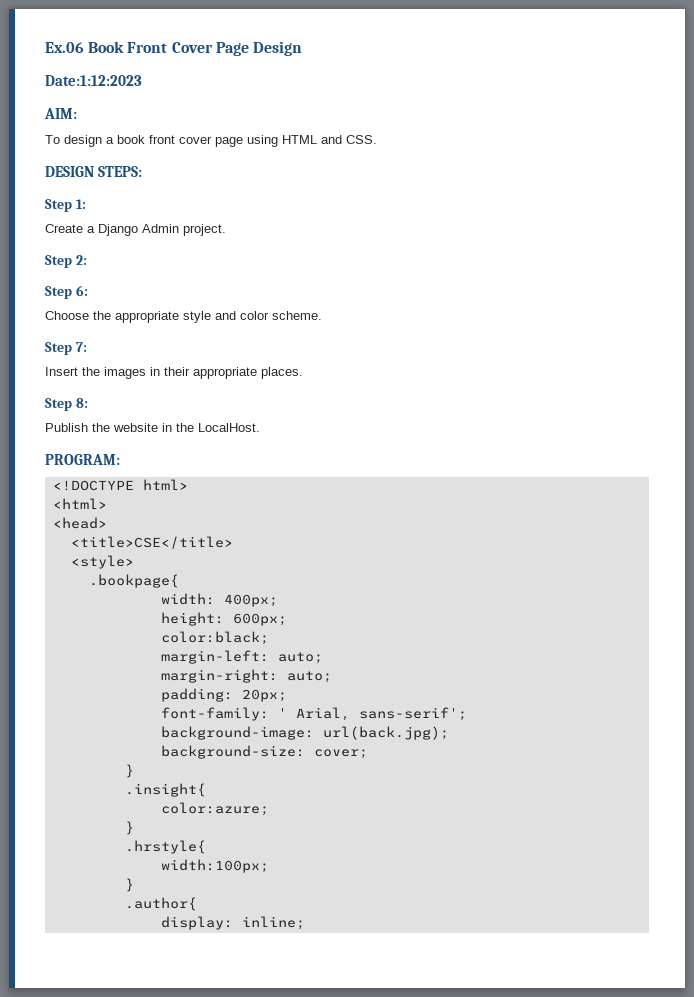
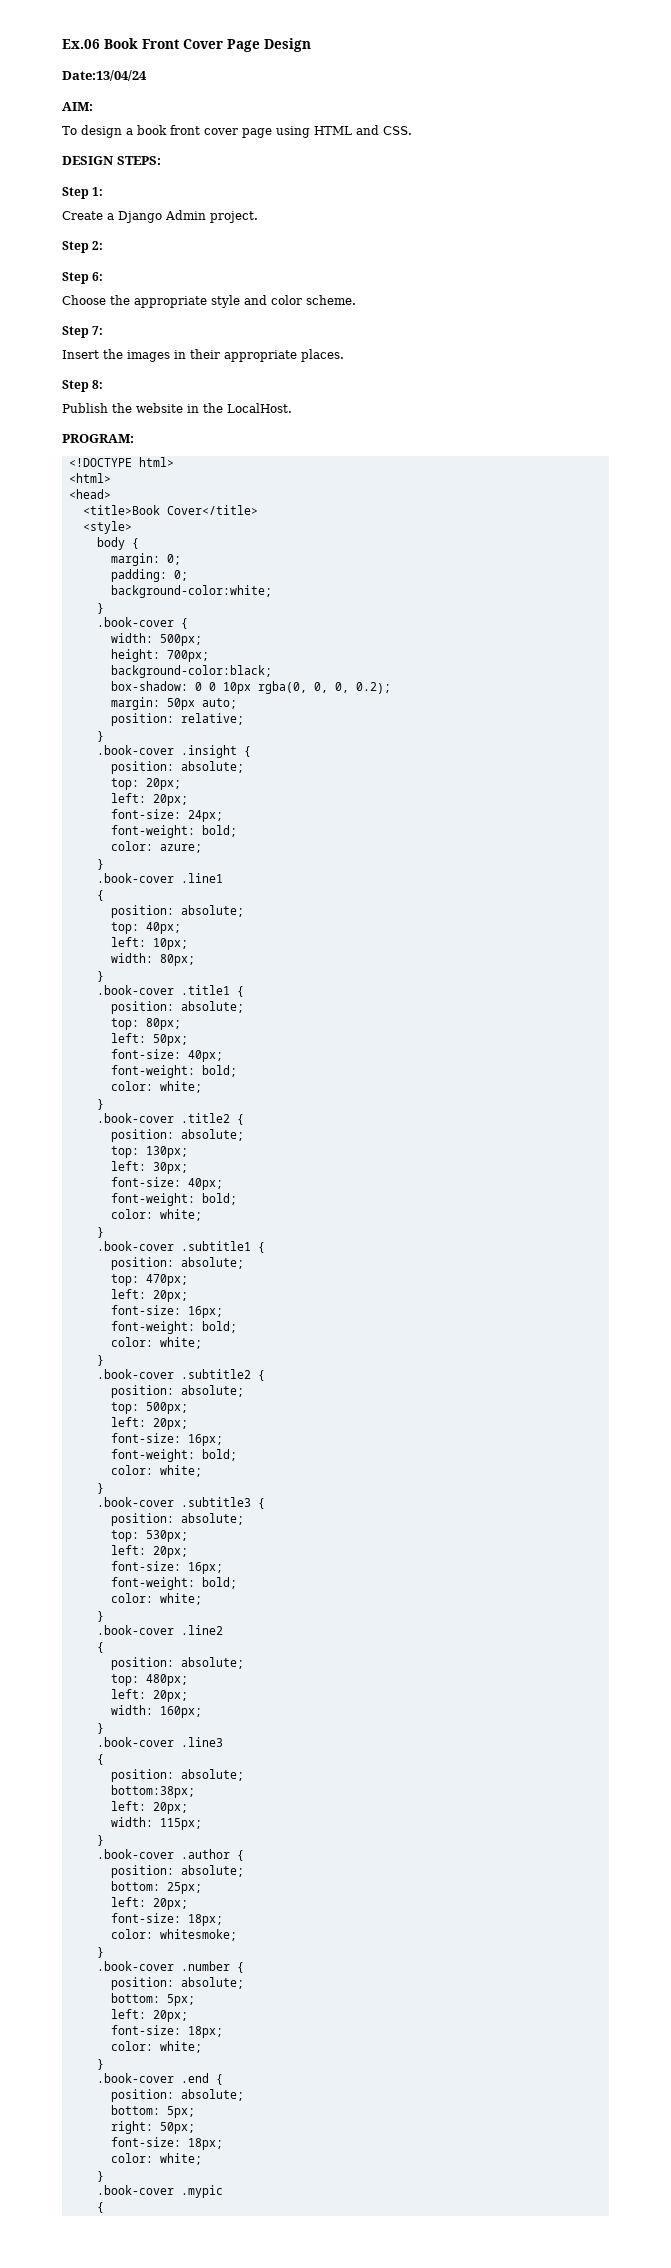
[45,75,142,86] Date:1:12:2023 -> [62,70,147,81] Date:13/04/24
[70,536,233,549] <title>CSE</title> -> [82,505,258,515] <title>Book Cover</title>
[88,574,179,588] [160,593,278,607] [160,612,287,626] [160,631,269,645] [160,650,323,664] [160,669,332,683] [160,688,287,702] [160,707,467,721] [160,726,449,740] [160,745,368,759] [124,764,134,778] [124,783,206,797] [160,802,269,816] [124,821,134,835] [124,840,206,854] [160,859,269,873] [124,878,134,892] [124,897,197,911] [160,916,305,930] .bookpage{ // width: 400px; // height: 600px; // color:black; // margin-left: auto; // margin-right: auto; // padding: 20px; // font-family: ' Arial, sans-serif'; // background-image: url(back.jpg); // background-size: cover; // } // .insight{ // color:azure; // } // .hrstyle{ // width:100px; // } // .author{ // display: inline; -> [96,537,139,550] [110,553,181,566] [110,569,188,582] [110,585,272,598] [96,603,104,614] [96,617,188,629] [110,633,202,646] [110,649,209,662] [110,665,272,678] [110,681,391,694] [110,697,237,710] [110,713,244,726] [96,731,104,742] [96,745,251,758] [110,761,244,774] [110,778,181,790] [110,793,188,806] [110,809,223,822] [110,825,237,838] [110,841,202,853] [96,859,104,870] [96,873,223,883] [96,890,104,901] [110,905,244,918] [110,922,181,934] [110,937,188,950] [110,953,195,966] [96,971,104,982] [96,985,244,997] [110,1001,244,1014] [110,1018,181,1030] [110,1033,188,1046] [110,1049,223,1062] [110,1065,237,1078] [110,1081,202,1093] [96,1099,104,1110] [96,1113,244,1125] [110,1129,244,1142] [110,1146,188,1158] [110,1161,188,1174] [110,1177,223,1190] [110,1193,237,1206] [110,1209,202,1221] [96,1227,104,1238] [96,1241,265,1253] [110,1257,244,1270] [110,1274,188,1286] [110,1289,188,1302] [110,1305,223,1318] [110,1321,237,1334] [110,1337,202,1349] [96,1355,104,1366] [96,1369,265,1381] [110,1385,244,1398] [110,1402,188,1414] [110,1417,188,1430] [110,1433,223,1446] [110,1449,237,1462] [110,1465,202,1477] [96,1483,104,1494] [96,1497,265,1509] [110,1513,244,1526] [110,1530,188,1542] [110,1545,188,1558] [110,1561,223,1574] [110,1577,237,1590] [110,1593,202,1605] [96,1611,104,1622] [96,1625,223,1635] [96,1642,104,1653] [110,1657,244,1670] [110,1674,188,1686] [110,1689,188,1702] [110,1705,202,1718] [96,1723,104,1734] [96,1737,223,1747] [96,1754,104,1765] [110,1769,244,1782] [110,1785,195,1798] [110,1801,188,1814] [110,1817,202,1830] [96,1835,104,1846] [96,1849,244,1861] [110,1865,244,1878] [110,1881,202,1894] [110,1897,188,1910] [110,1913,223,1926] [110,1929,237,1941] [96,1947,104,1958] [96,1961,244,1973] [110,1977,244,1990] [110,1993,195,2006] [110,2009,188,2022] [110,2025,223,2038] [110,2041,202,2053] [96,2059,104,2070] [96,2073,223,2085] [110,2089,244,2102] [110,2105,195,2118] [110,2121,195,2134] [110,2137,223,2150] [110,2153,202,2165] [96,2171,104,2182] [96,2185,223,2198] [96,2202,104,2213] body { // margin: 0; // padding: 0; // background-color:white; // } // .book-cover { // width: 500px; // height: 700px; // background-color:black; // box-shadow: 0 0 10px rgba(0, 0, 0, 0.2); // margin: 50px auto; // position: relative; // } // .book-cover .insight { // position: absolute; // top: 20px; // left: 20px; // font-size: 24px; // font-weight: bold; // color: azure; // } // .book-cover .line1 // { // position: absolute; // top: 40px; // left: 10px; // width: 80px; // } // .book-cover .title1 { // position: absolute; // top: 80px; // left: 50px; // font-size: 40px; // font-weight: bold; // color: white; // } // .book-cover .title2 { // position: absolute; // top: 130px; // left: 30px; // font-size: 40px; // font-weight: bold; // color: white; // } // .book-cover .subtitle1 { // position: absolute; // top: 470px; // left: 20px; // font-size: 16px; // font-weight: bold; // color: white; // } // .book-cover .subtitle2 { // position: absolute; // top: 500px; // left: 20px; // font-size: 16px; // font-weight: bold; // color: white; // } // .book-cover .subtitle3 { // position: absolute; // top: 530px; // left: 20px; // font-size: 16px; // font-weight: bold; // color: white; // } // .book-cover .line2 // { // position: absolute; // top: 480px; // left: 20px; // width: 160px; // } // .book-cover .line3 // { // position: absolute; // bottom:38px; // left: 20px; // width: 115px; // } // .book-cover .author { // position: absolute; // bottom: 25px; // left: 20px; // font-size: 18px; // color: whitesmoke; // } // .book-cover .number { // position: absolute; // bottom: 5px; // left: 20px; // font-size: 18px; // color: white; // } // .book-cover .end { // position: absolute; // bottom: 5px; // right: 50px; // font-size: 18px; // color: white; // } // .book-cover .mypic // {

